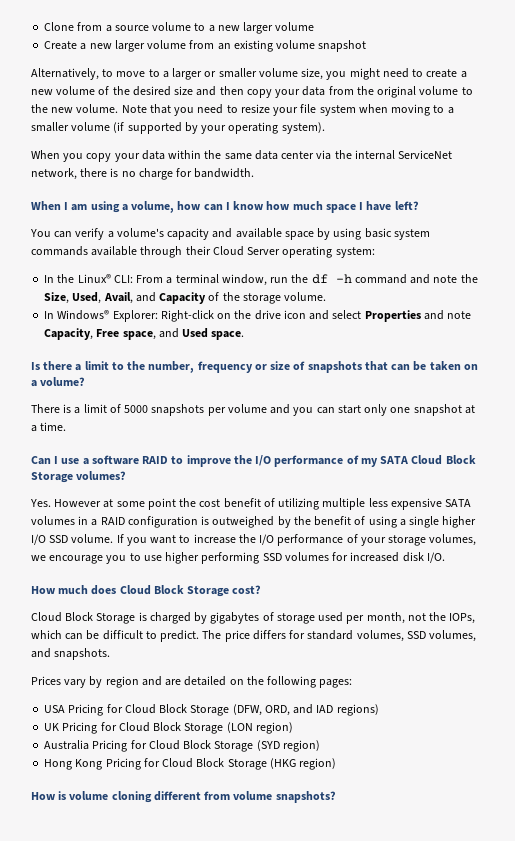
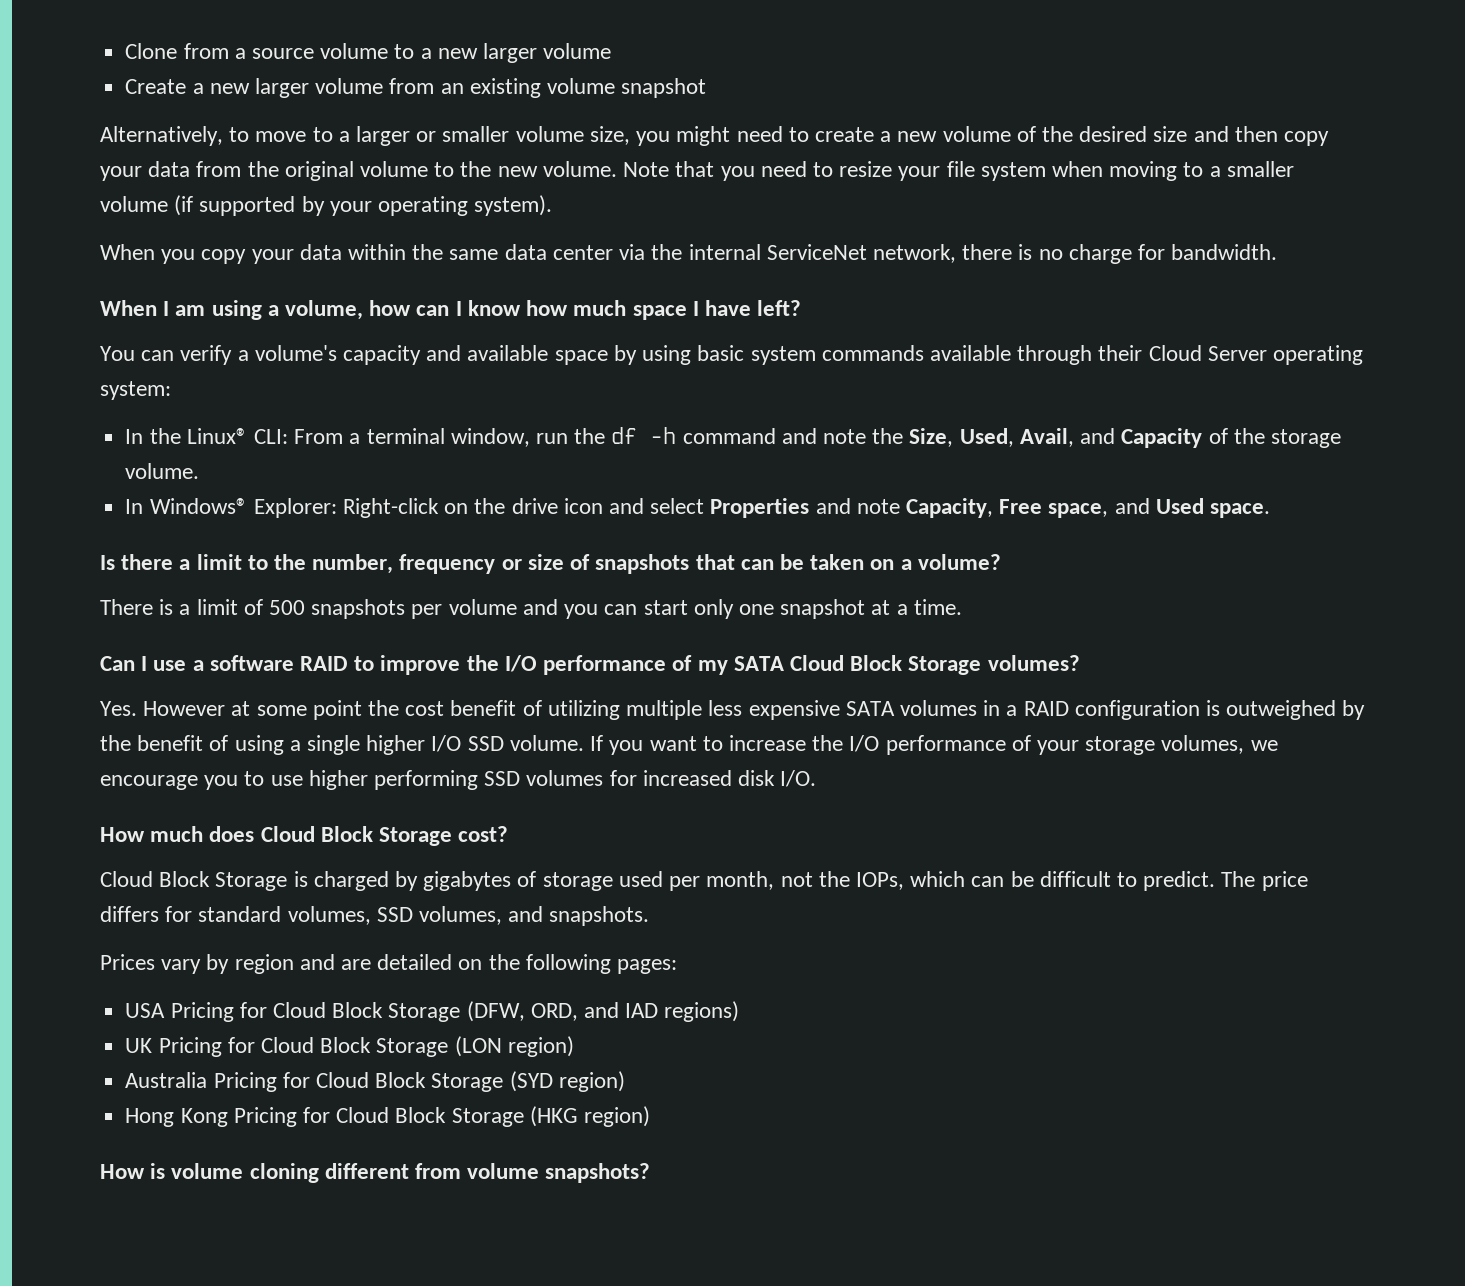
[124,405,149,413] 5000 -> [269,600,306,615] 500

